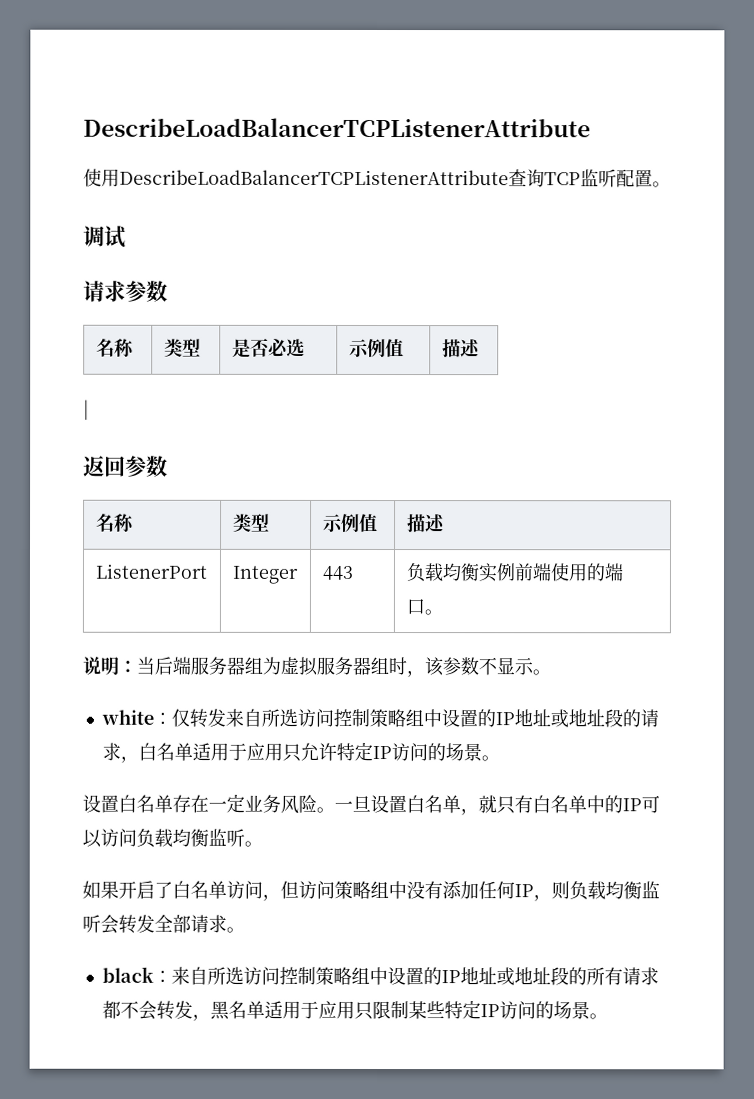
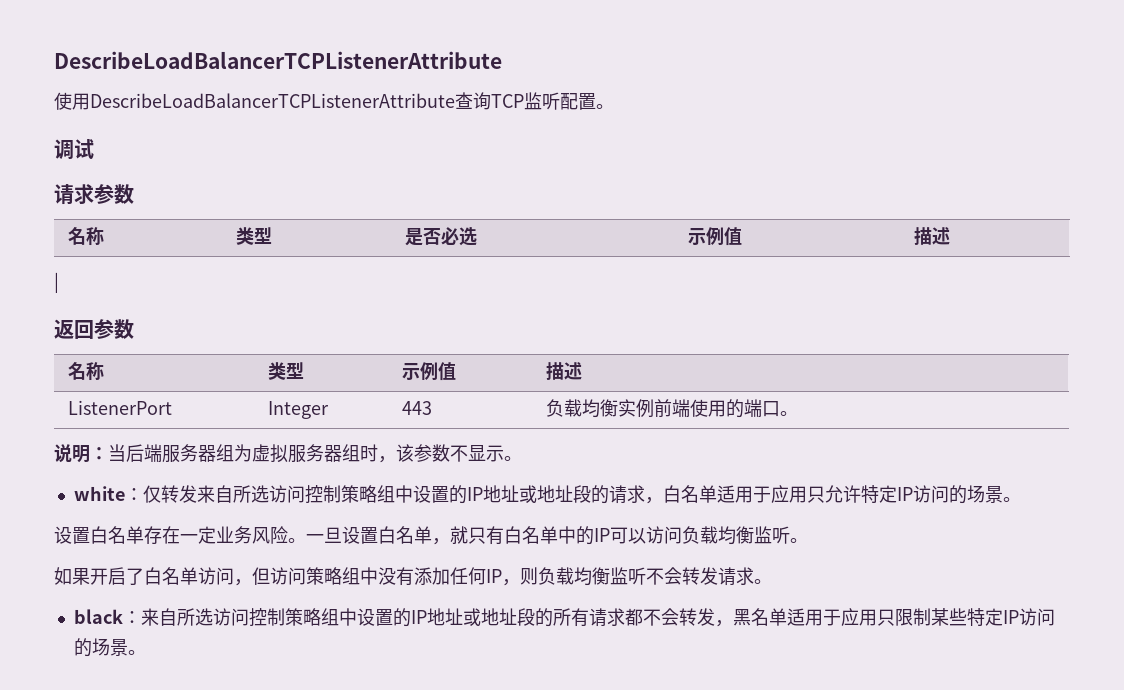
[100,914,191,934] 会转发全部 -> [646,567,718,585] 不会转发

